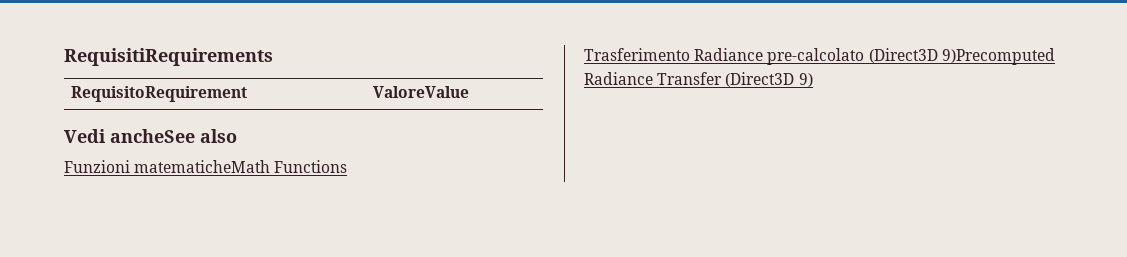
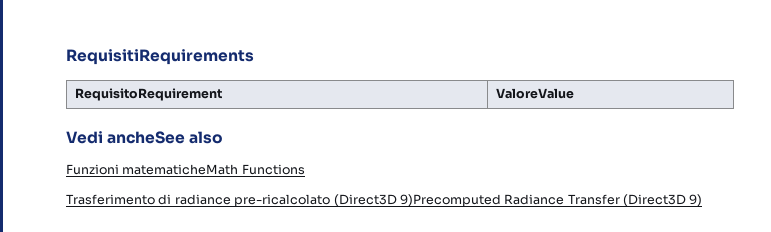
[694,48,865,65] Radiance pre-calcolato -> [158,194,331,207] di radiance pre-ricalcolato

